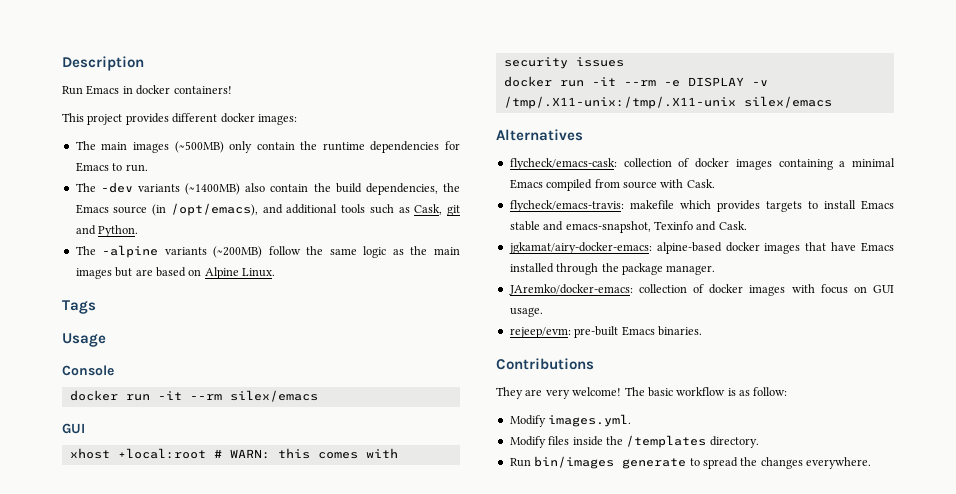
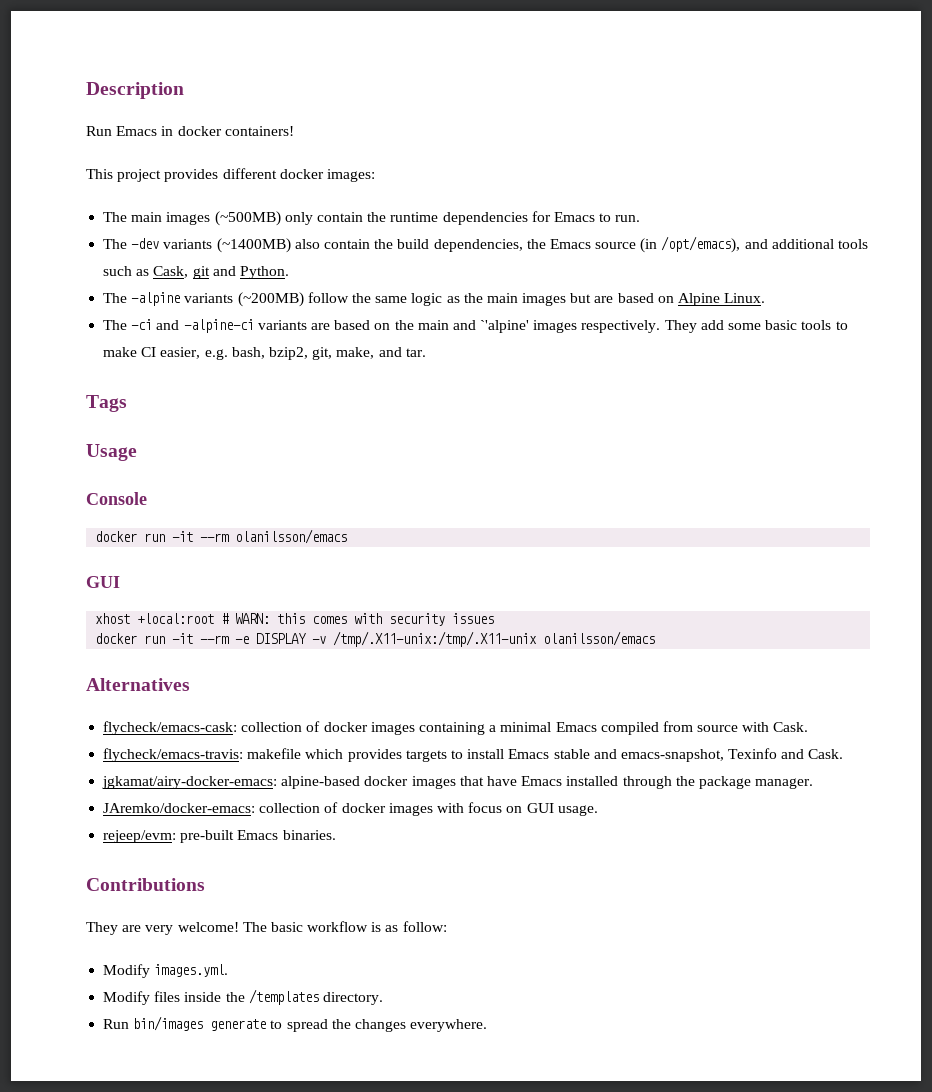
(275, 272) none -> [103,319,848,333] [103,347,426,360] // The -ci and -alpine-ci variants are based on the main and `'alpine' images respectively. They add some basic tools to make CI easier, e.g. bash, bzip2, git, make, and tar.
[229,390,318,402] silex/emacs -> [235,529,348,544] olanilsson/emacs
[743,96,832,108] silex/emacs -> [543,631,656,646] olanilsson/emacs

